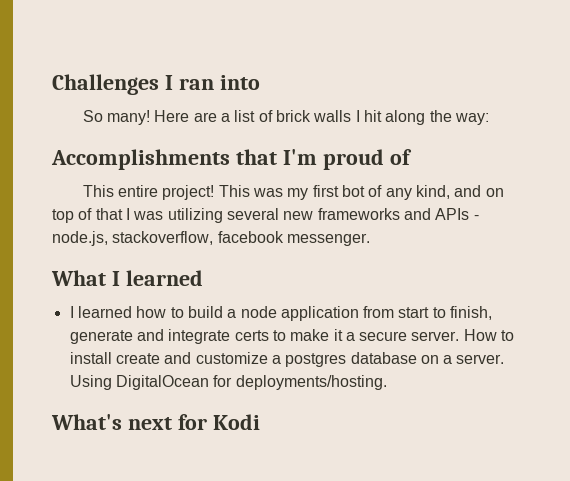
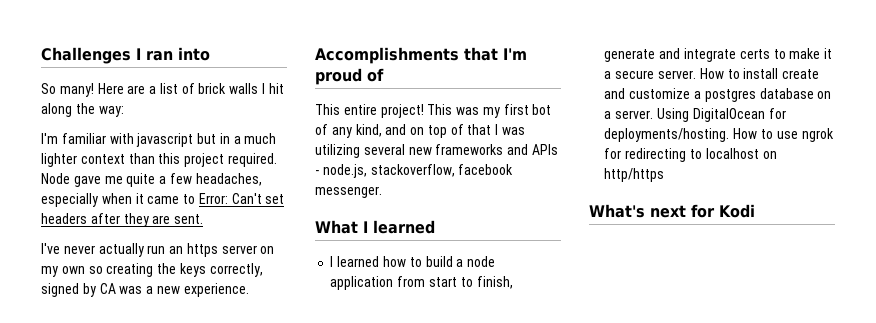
(489, 119) none -> [41,133,277,147] [41,153,277,167] [41,173,262,187] [41,193,285,207] [41,213,204,227] [41,243,275,257] [41,263,263,277] [41,283,249,297] // I'm familiar with javascript but in a much lighter context than this project required. Node gave me quite a few headaches, especially when it came to Error: Can't set headers after they are sent. // I've never actually run an https server on my own so creating the keys correctly, signed by CA was a new experience.
(387, 382) none -> [733,128,834,142] [604,148,777,162] [604,168,665,182] How to use ngrok for redirecting to localhost on http/https

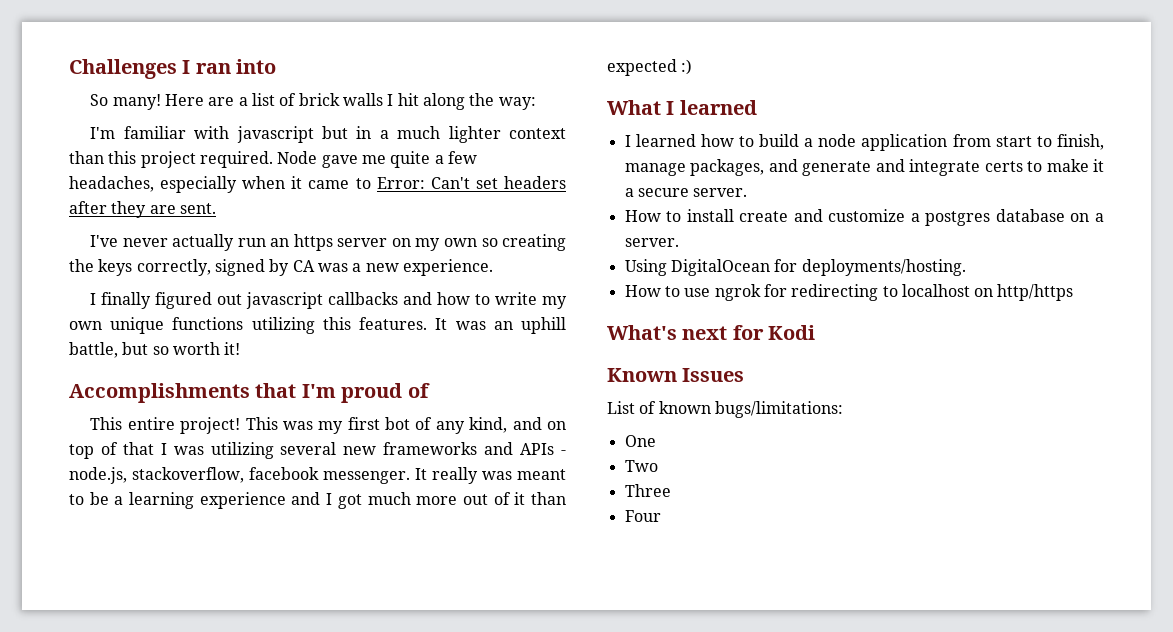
(249, 290) none -> [90,292,568,309] [69,317,566,334] [69,342,241,358] // I finally figured out javascript callbacks and how to write my own unique functions utilizing this features. It was an uphill battle, but so worth it!
(382, 192) none -> [415,467,566,484] [69,492,566,509] [607,59,693,76] It really was meant to be a learning experience and I got much more out of it than expected :)
(513, 282) none -> [624,159,798,176] manage packages, and
(696, 74) none -> (748, 192) //
(654, 114) none -> (679, 242) //
(730, 135) none -> (966, 267) //
(755, 211) none -> [607,368,745,382] [607,401,843,418] [624,435,656,447] [624,460,658,472] [624,484,671,497] [624,510,661,522] // Known Issues // List of known bugs/limitations: // One // Two // Three // Four

